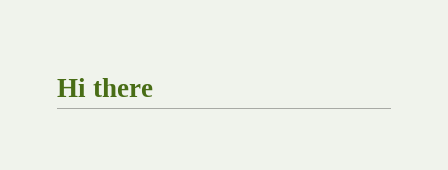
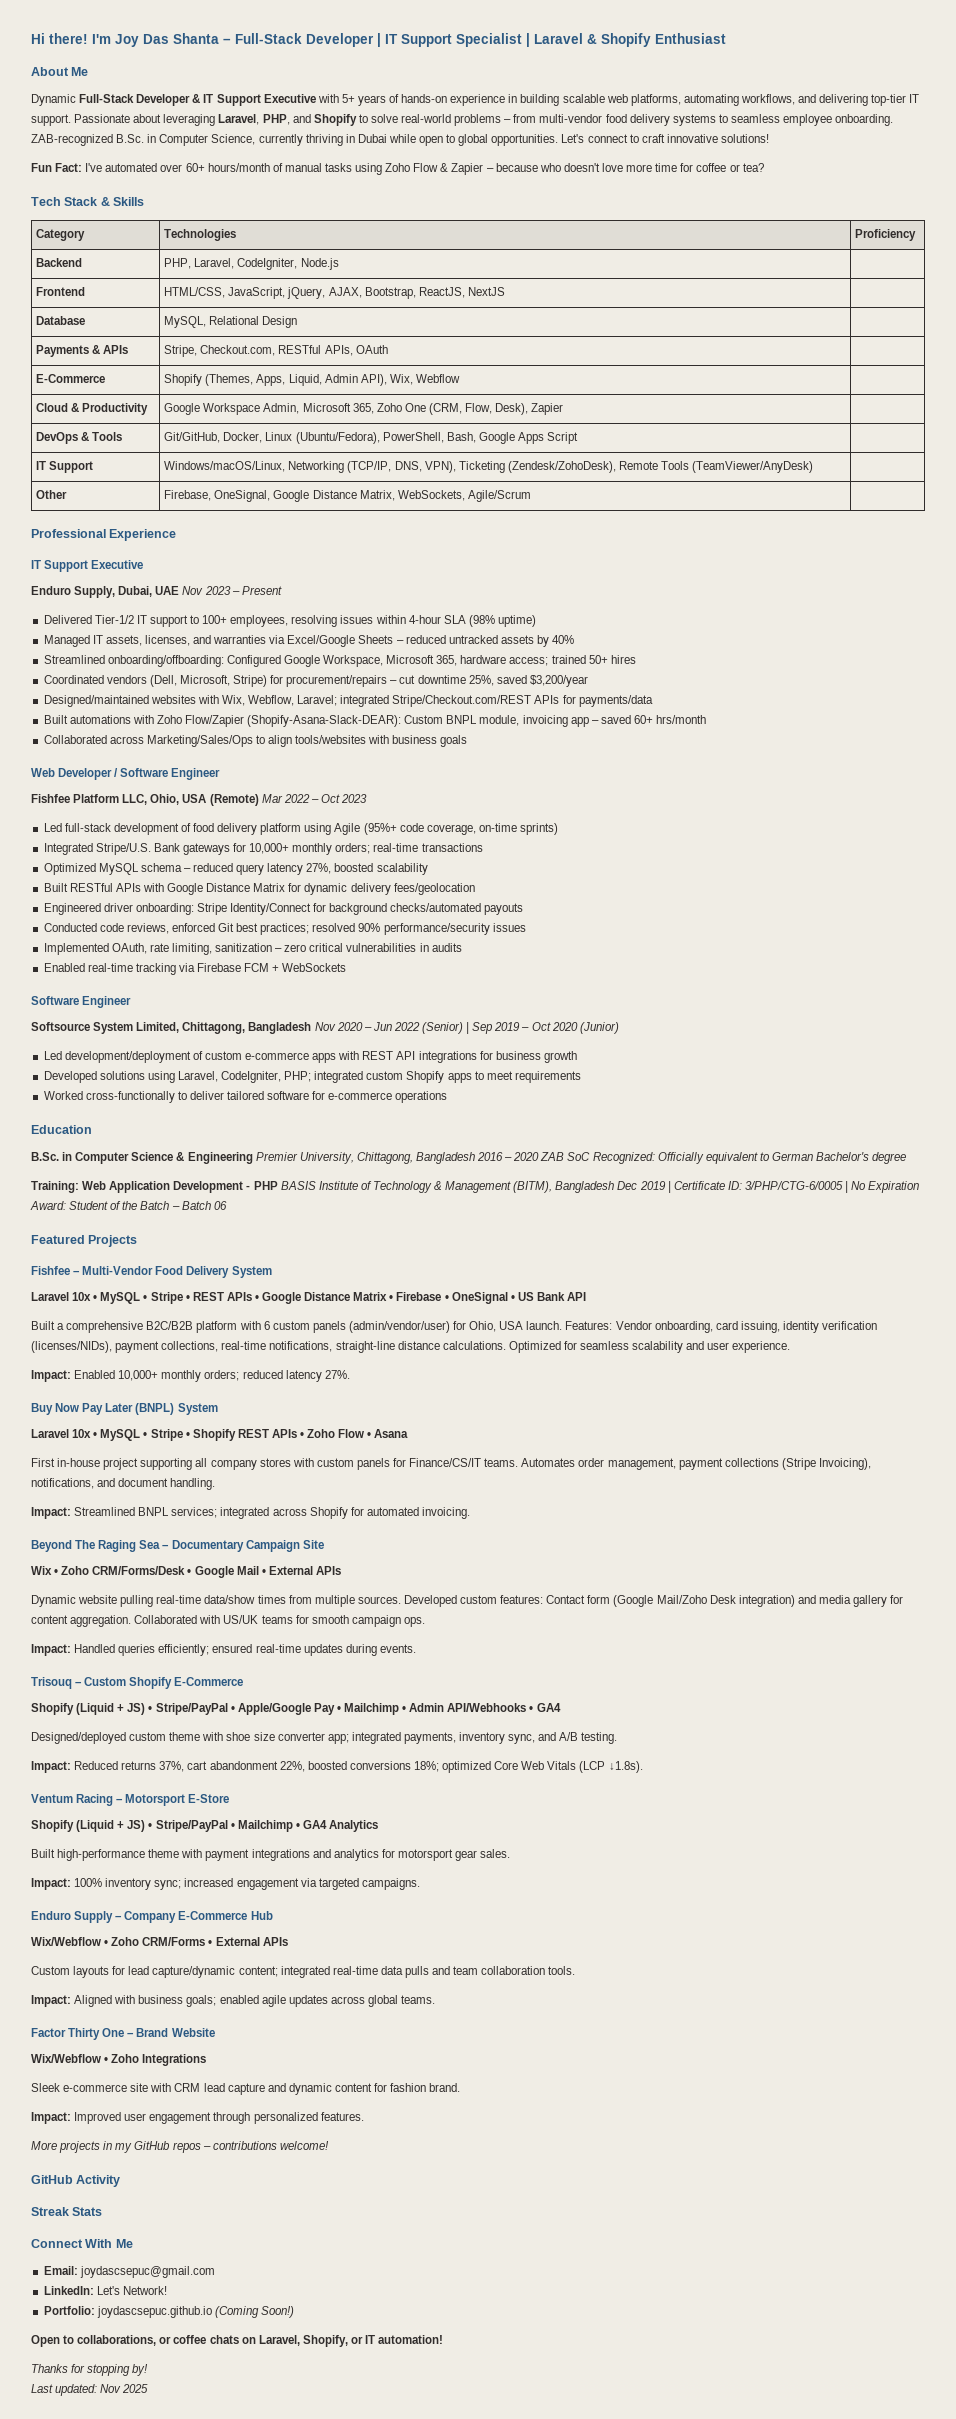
[93,78,154,97] there -> [49,33,726,47] [31,67,89,76] [31,94,920,106] [31,114,894,126] [31,134,769,146] [31,163,764,175] [31,197,145,206] [36,229,86,241] [164,229,237,241] [855,229,917,241] [36,258,83,267] [164,258,339,270] [36,287,86,296] [164,287,505,299] [36,316,86,325] [164,316,298,328] [36,345,129,357] [164,345,388,357] [36,374,106,383] [164,374,460,386] [36,403,149,415] [164,403,564,415] [36,432,123,444] [164,432,579,444] [36,461,94,473] [164,461,814,473] [36,490,68,499] [164,490,531,502] [31,529,177,541] [31,560,144,572] [31,586,282,598] [43,615,537,627] [43,635,575,647] [43,655,636,667] [43,675,588,687] [43,695,653,707] [43,715,707,727] [43,735,468,747] [31,768,221,780] [31,794,368,806] [43,823,559,835] [43,843,483,855] [43,863,428,875] [43,883,475,895] [43,903,524,915] [43,923,526,935] [43,943,462,955] [43,963,347,975] [31,996,132,1008] [31,1022,619,1034] [43,1051,577,1063] [43,1071,581,1083] [43,1091,448,1103] [31,1125,92,1134] [31,1152,907,1164] [31,1181,920,1193] [30,1201,227,1210] [31,1235,138,1247] [31,1266,272,1278] [31,1292,587,1304] [31,1321,878,1333] [31,1341,791,1353] [31,1370,350,1382] [31,1403,218,1415] [31,1429,409,1441] [31,1458,871,1470] [31,1478,216,1490] [31,1507,470,1519] [31,1540,324,1552] [31,1566,341,1578] [31,1595,904,1607] [31,1615,425,1627] [31,1644,416,1656] [31,1677,244,1689] [31,1703,561,1715] [31,1732,618,1744] [31,1761,643,1773] [31,1794,230,1806] [31,1820,379,1832] [31,1849,511,1861] [31,1878,420,1890] [31,1911,273,1923] [31,1937,288,1946] [31,1966,576,1978] [31,1995,436,2007] [31,2028,215,2040] [31,2054,207,2066] [31,2083,461,2095] [31,2112,364,2124] [31,2141,329,2153] [31,2175,121,2187] [31,2207,103,2216] [31,2239,133,2248] [43,2266,215,2278] [43,2286,167,2295] [43,2306,294,2318] [31,2335,444,2347] [31,2364,149,2376] [31,2384,149,2396] there! I'm Joy Das Shanta – Full-Stack Developer | IT Support Specialist | Laravel & Shopify Enthusiast // About Me // Dynamic Full-Stack Developer & IT Support Executive with 5+ years of hands-on experience in building scalable web platforms, automating workflows, and delivering top-tier IT support. Passionate about leveraging Laravel, PHP, and Shopify to solve real-world problems – from multi-vendor food delivery systems to seamless employee onboarding. ZAB-recognized B.Sc. in Computer Science, currently thriving in Dubai while open to global opportunities. Let's connect to craft innovative solutions! // Fun Fact: I've automated over 60+ hours/month of manual tasks using Zoho Flow & Zapier – because who doesn't love more time for coffee or tea? // Tech Stack & Skills // Category | Technologies | Proficiency // Backend | PHP, Laravel, CodeIgniter, Node.js | // Frontend | HTML/CSS, JavaScript, jQuery, AJAX, Bootstrap, ReactJS, NextJS | // Database | MySQL, Relational Design | // Payments & APIs | Stripe, Checkout.com, RESTful APIs, OAuth | // E-Commerce | Shopify (Themes, Apps, Liquid, Admin API), Wix, Webflow | // Cloud & Productivity | Google Workspace Admin, Microsoft 365, Zoho One (CRM, Flow, Desk), Zapier | // DevOps & Tools | Git/GitHub, Docker, Linux (Ubuntu/Fedora), PowerShell, Bash, Google Apps Script | // IT Support | Windows/macOS/Linux, Networking (TCP/IP, DNS, VPN), Ticketing (Zendesk/ZohoDesk), Remote Tools (TeamViewer/AnyDesk) | // Other | Firebase, OneSignal, Google Distance Matrix, WebSockets, Agile/Scrum | // Professional Experience // IT Support Executive // Enduro Supply, Dubai, UAE Nov 2023 – Present // Delivered Tier-1/2 IT support to 100+ employees, resolving issues within 4-hour SLA (98% uptime) // Managed IT assets, licenses, and warranties via Excel/Google Sheets – reduced untracked assets by 40% // Streamlined onboarding/offboarding: Configured Google Workspace, Microsoft 365, hardware access; trained 50+ hires // Coordinated vendors (Dell, Microsoft, Stripe) for procurement/repairs – cut downtime 25%, saved $3,200/year // Designed/maintained websites with Wix, Webflow, Laravel; integrated Stripe/Checkout.com/REST APIs for payments/data // Built automations with Zoho Flow/Zapier (Shopify-Asana-Slack-DEAR): Custom BNPL module, invoicing app – saved 60+ hrs/month // Collaborated across Marketing/Sales/Ops to align tools/websites with business goals // Web Developer / Software Engineer // Fishfee Platform LLC, Ohio, USA (Remote) Mar 2022 – Oct 2023 // Led full-stack development of food delivery platform using Agile (95%+ code coverage, on-time sprints) // Integrated Stripe/U.S. Bank gateways for 10,000+ monthly orders; real-time transactions // Optimized MySQL schema – reduced query latency 27%, boosted scalability // Built RESTful APIs with Google Distance Matrix for dynamic delivery fees/geolocation // Engineered driver onboarding: Stripe Identity/Connect for background checks/automated payouts // Conducted code reviews, enforced Git best practices; resolved 90% performance/security issues // Implemented OAuth, rate limiting, sanitization – zero critical vulnerabilities in audits // Enabled real-time tracking via Firebase FCM + WebSockets // Software Engineer // Softsource System Limited, Chittagong, Bangladesh Nov 2020 – Jun 2022 (Senior) | Sep 2019 – Oct 2020 (Junior) // Led development/deployment of custom e-commerce apps with REST API integrations for business growth // Developed solutions using Laravel, CodeIgniter, PHP; integrated custom Shopify apps to meet requirements // Worked cross-functionally to deliver tailored software for e-commerce operations // Education // B.Sc. in Computer Science & Engineering Premier University, Chittagong, Bangladesh 2016 – 2020 ZAB SoC Recognized: Officially equivalent to German Bachelor's degree // Training: Web Application Development - PHP BASIS Institute of Technology & Management (BITM), Bangladesh Dec 2019 | Certificate ID: 3/PHP/CTG-6/0005 | No Expiration Award: Student of the Batch – Batch 06 // Featured Projects // Fishfee – Multi-Vendor Food Delivery System // Laravel 10x • MySQL • Stripe • REST APIs • Google Distance Matrix • Firebase • OneSignal • US Bank API // Built a comprehensive B2C/B2B platform with 6 custom panels (admin/vendor/user) for Ohio, USA launch. Features: Vendor onboarding, card issuing, identity verification (licenses/NIDs), payment collections, real-time notifications, straight-line distance calculations. Optimized for seamless scalability and user experience. // Impact: Enabled 10,000+ monthly orders; reduced latency 27%. // Buy Now Pay Later (BNPL) System // Laravel 10x • MySQL • Stripe • Shopify REST APIs • Zoho Flow • Asana // First in-house project supporting all company stores with custom panels for Finance/CS/IT teams. Automates order management, payment collections (Stripe Invoicing), notifications, and document handling. // Impact: Streamlined BNPL services; integrated across Shopify for automated invoicing. // Beyond The Raging Sea – Documentary Campaign Site // Wix • Zoho CRM/Forms/Desk • Google Mail • External APIs // Dynamic website pulling real-time data/show times from multiple sources. Developed custom features: Contact form (Google Mail/Zoho Desk integration) and media gallery for content aggregation. Collaborated with US/UK teams for smooth campaign ops. // Impact: Handled queries efficiently; ensured real-time updates during events. // Trisouq – Custom Shopify E-Commerce // Shopify (Liquid + JS) • Stripe/PayPal • Apple/Google Pay • Mailchimp • Admin API/Webhooks • GA4 // Designed/deployed custom theme with shoe size converter app; integrated payments, inventory sync, and A/B testing. // Impact: Reduced returns 37%, cart abandonment 22%, boosted conversions 18%; optimized Core Web Vitals (LCP ↓1.8s). // Ventum Racing – Motorsport E-Store // Shopify (Liquid + JS) • Stripe/PayPal • Mailchimp • GA4 Analytics // Built high-performance theme with payment integrations and analytics for motorsport gear sales. // Impact: 100% inventory sync; increased engagement via targeted campaigns. // Enduro Supply – Company E-Commerce Hub // Wix/Webflow • Zoho CRM/Forms • External APIs // Custom layouts for lead capture/dynamic content; integrated real-time data pulls and team collaboration tools. // Impact: Aligned with business goals; enabled agile updates across global teams. // Factor Thirty One – Brand Website // Wix/Webflow • Zoho Integrations // Sleek e-commerce site with CRM lead capture and dynamic content for fashion brand. // Impact: Improved user engagement through personalized features. // More projects in my GitHub repos – contributions welcome! // GitHub Activity // Streak Stats // Connect With Me // Email: joydascsepuc@gmail.com // LinkedIn: Let's Network! // Portfolio: joydascsepuc.github.io (Coming Soon!) // Open to collaborations, or coffee chats on Laravel, Shopify, or IT automation! // Thanks for stopping by! // Last updated: Nov 2025

